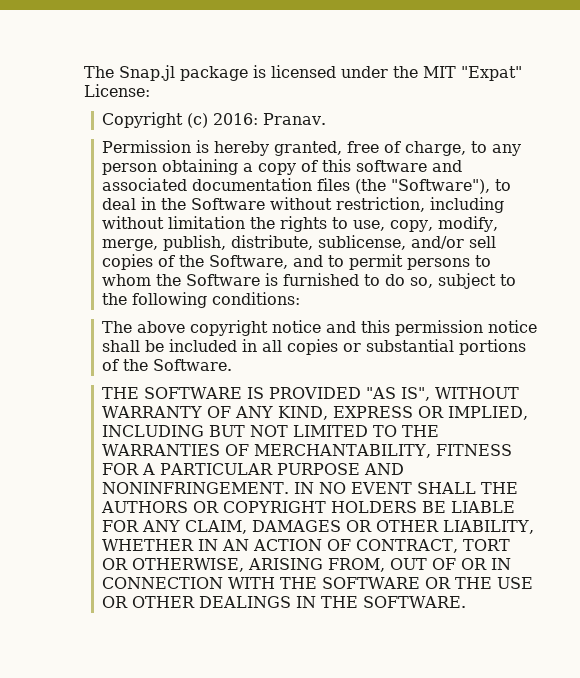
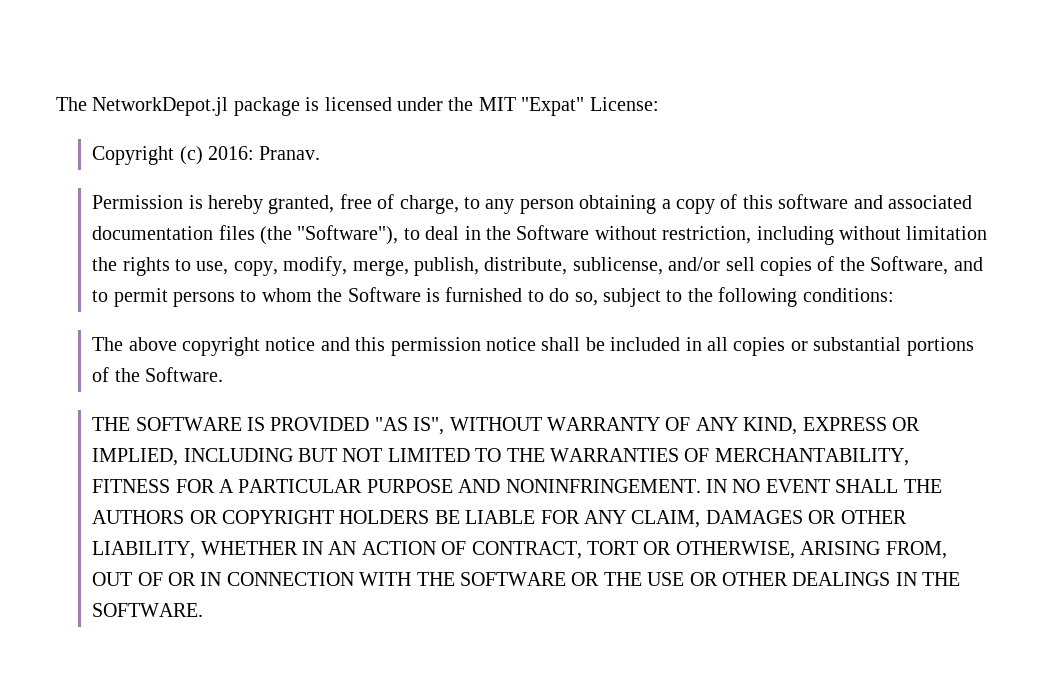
[84,65,175,81] The Snap.jl -> [56,97,229,116] The NetworkDepot.jl

